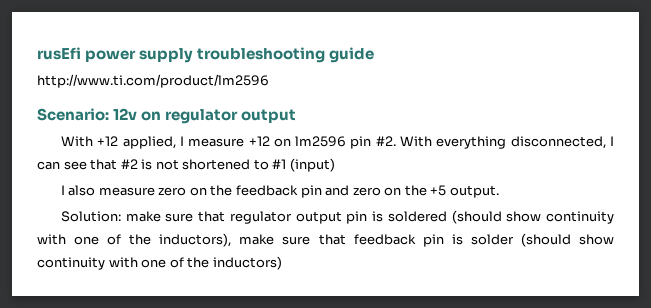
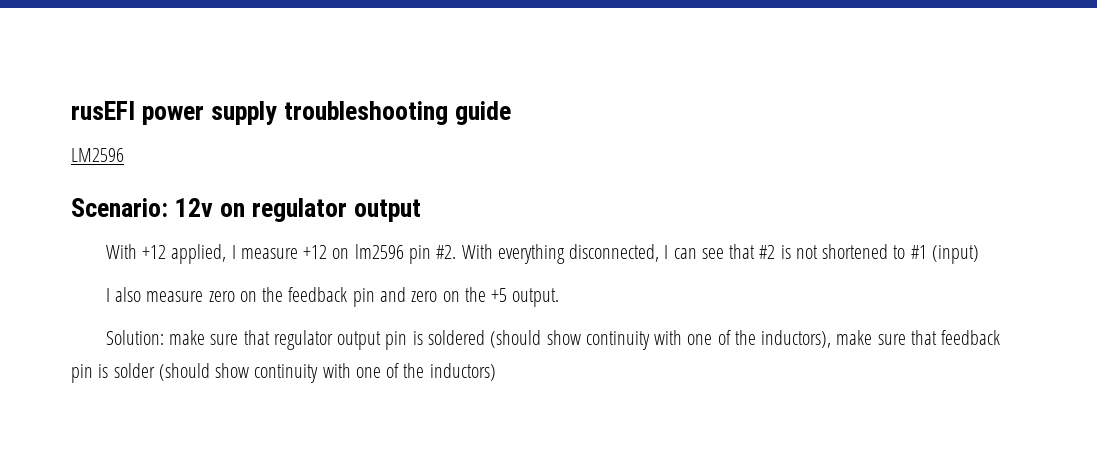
[37,47,81,60] rusEfi -> [71,101,135,120] rusEFI
[37,74,269,88] http://www.ti.com/product/lm2596 -> [71,148,124,162] LM2596

